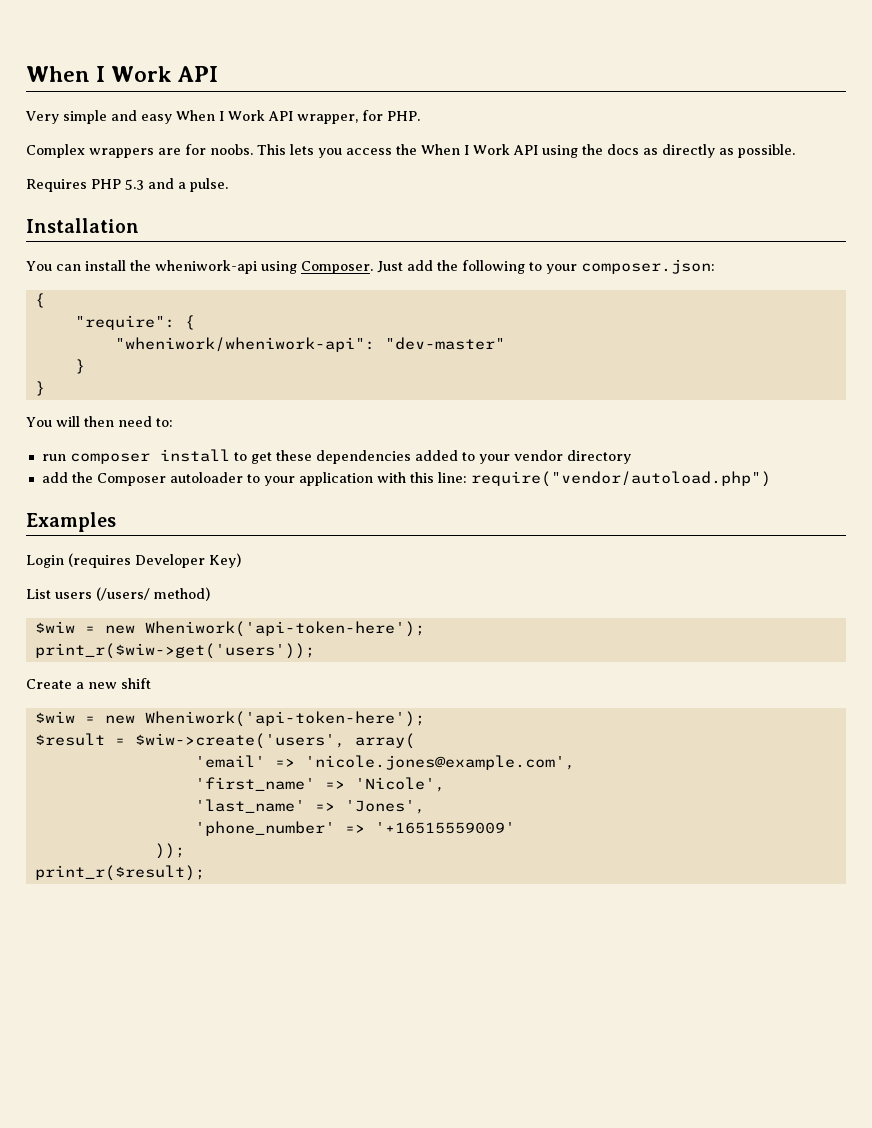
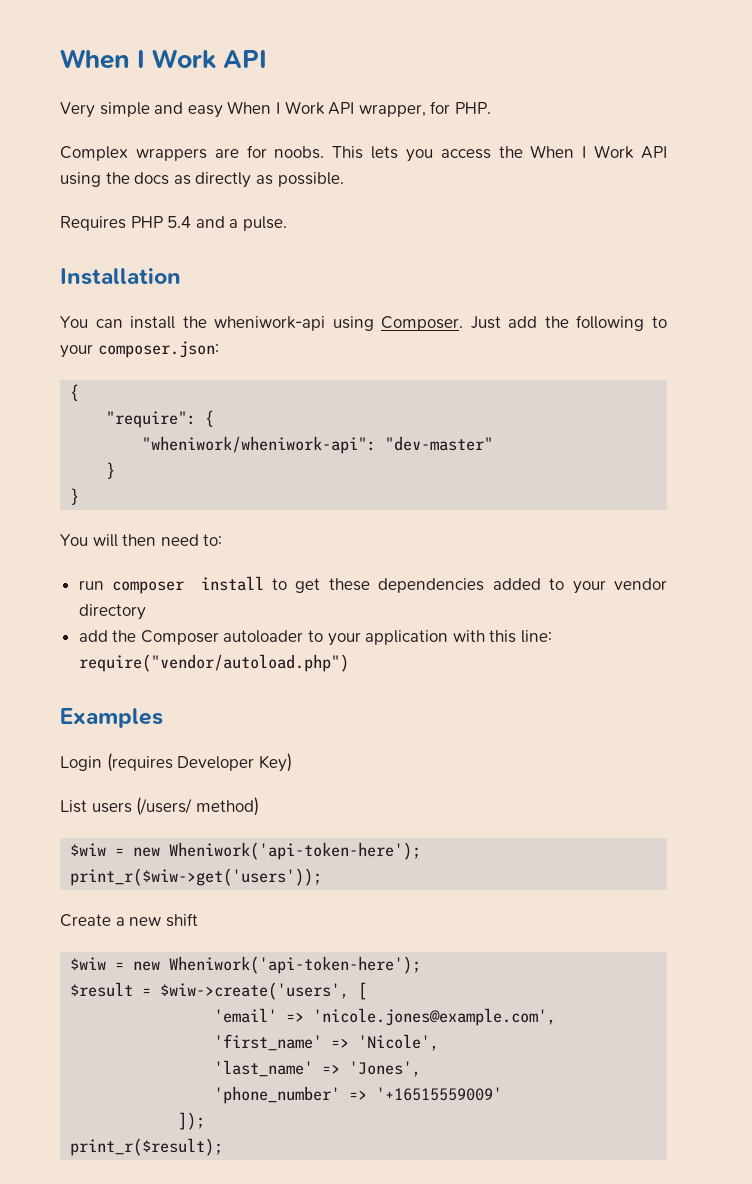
[125,179,144,190] 5.3 -> [167,216,192,228] 5.4
[354,733,415,749] array( -> [358,982,368,1000] [
[154,843,185,859] )); -> [178,1112,206,1130] ]);

